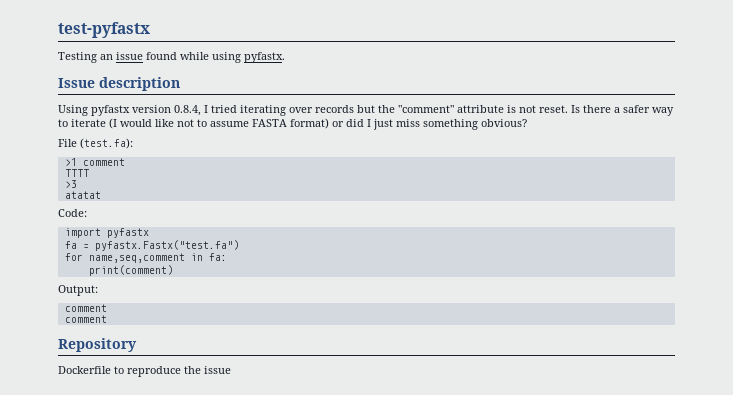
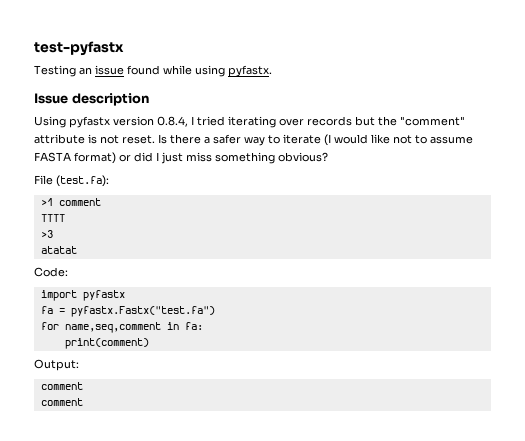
[58,338,137,352] [58,366,231,377] // Repository // Dockerfile to reproduce the issue -> (83, 402) none

